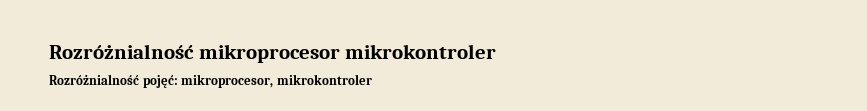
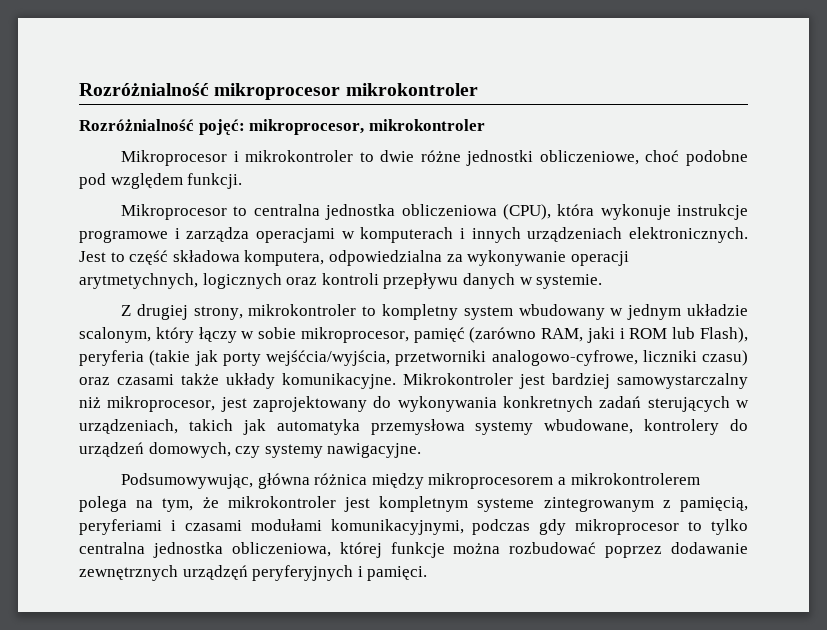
(372, 79) none -> [121,150,748,166] [79,173,243,189] [121,204,748,220] [79,227,748,243] [79,250,629,266] [79,273,603,289] [121,304,748,320] [79,327,748,343] [79,350,748,366] [79,373,748,389] [79,396,749,412] [79,419,748,435] [79,442,422,458] [121,473,700,489] [79,496,748,512] [79,519,748,535] [79,542,748,558] [79,565,428,581] // Mikroprocesor i mikrokontroler to dwie różne jednostki obliczeniowe, choć podobne pod względem funkcji. // Mikroprocesor to centralna jednostka obliczeniowa (CPU), która wykonuje instrukcje programowe i zarządza operacjami w komputerach i innych urządzeniach elektronicznych. Jest to część składowa komputera, odpowiedzialna za wykonywanie operacji arytmetychnych, logicznych oraz kontroli przepływu danych w systemie. // Z drugiej strony, mikrokontroler to kompletny system wbudowany w jednym układzie scalonym, który łączy w sobie mikroprocesor, pamięć (zarówno RAM, jaki i ROM lub Flash), peryferia (takie jak porty wejśćcia/wyjścia, przetworniki analogowo-cyfrowe, liczniki czasu) oraz czasami także układy komunikacyjne. Mikrokontroler jest bardziej samowystarczalny niż mikroprocesor, jest zaprojektowany do wykonywania konkretnych zadań sterujących w urządzeniach, takich jak automatyka przemysłowa systemy wbudowane, kontrolery do urządzeń domowych, czy systemy nawigacyjne. // Podsumowywując, główna różnica między mikroprocesorem a mikrokontrolerem polega na tym, że mikrokontroler jest kompletnym systeme zintegrowanym z pamięcią, peryferiami i czasami modułami komunikacyjnymi, podczas gdy mikroprocesor to tylko centralna jednostka obliczeniowa, której funkcje można rozbudować poprzez dodawanie zewnętrznych urządzęń peryferyjnych i pamięci.

